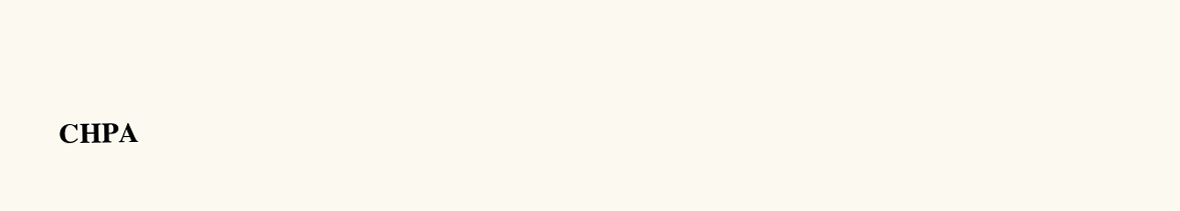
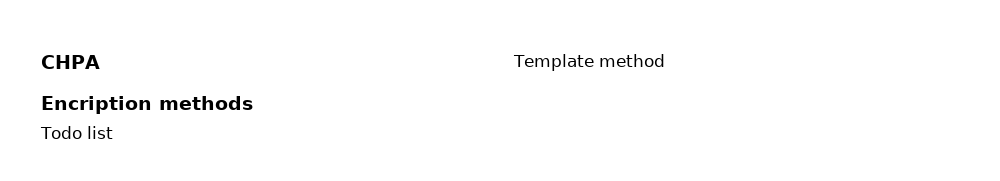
(140, 133) none -> [41,96,253,114] [40,126,113,139] [513,54,665,71] // Encription methods // Todo list // Template method

